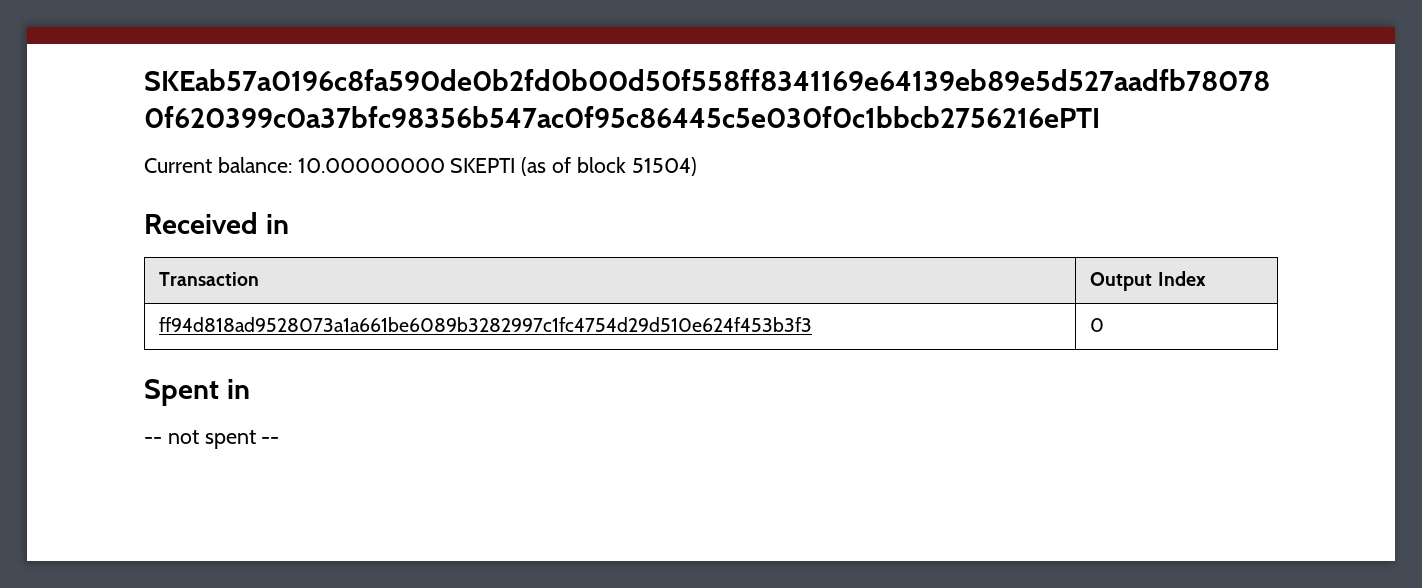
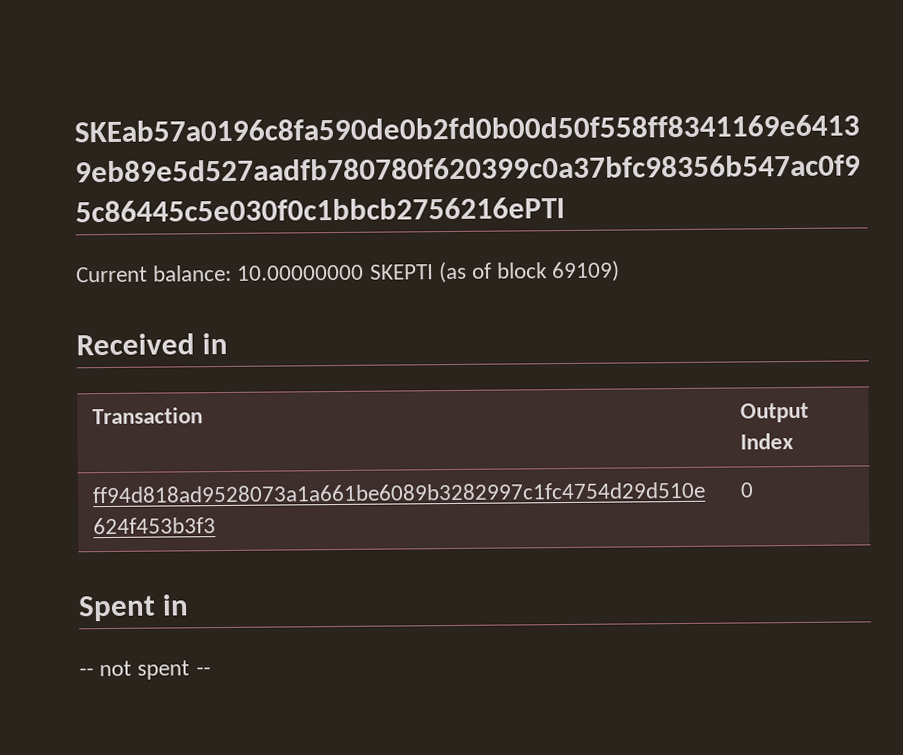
[631,157,697,176] 51504) -> [551,260,621,283] 69109)

